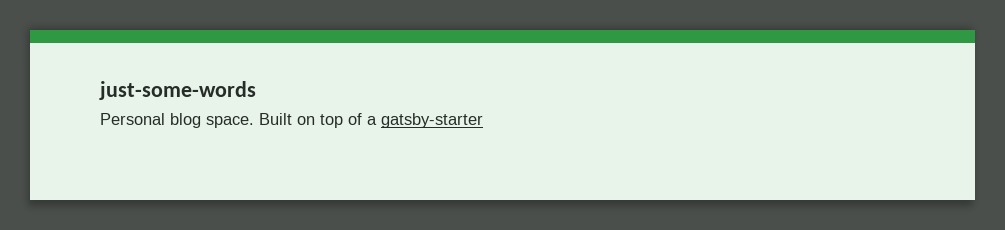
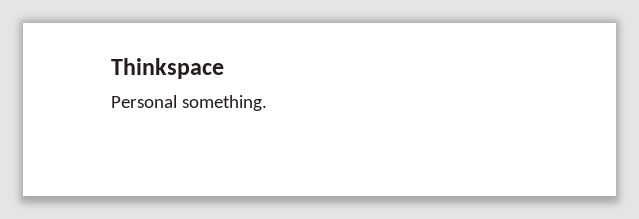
[99,81,256,100] just-some-words -> [111,58,224,79] Thinkspace
[170,113,483,128] blog space. Built on top of a gatsby-starter -> [181,95,267,111] something.

